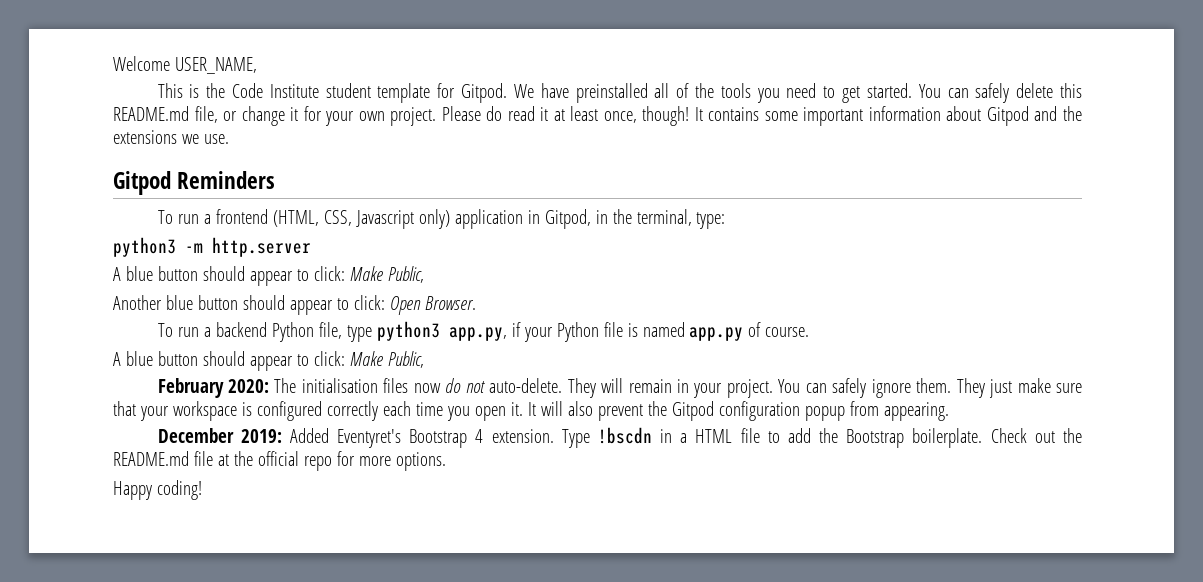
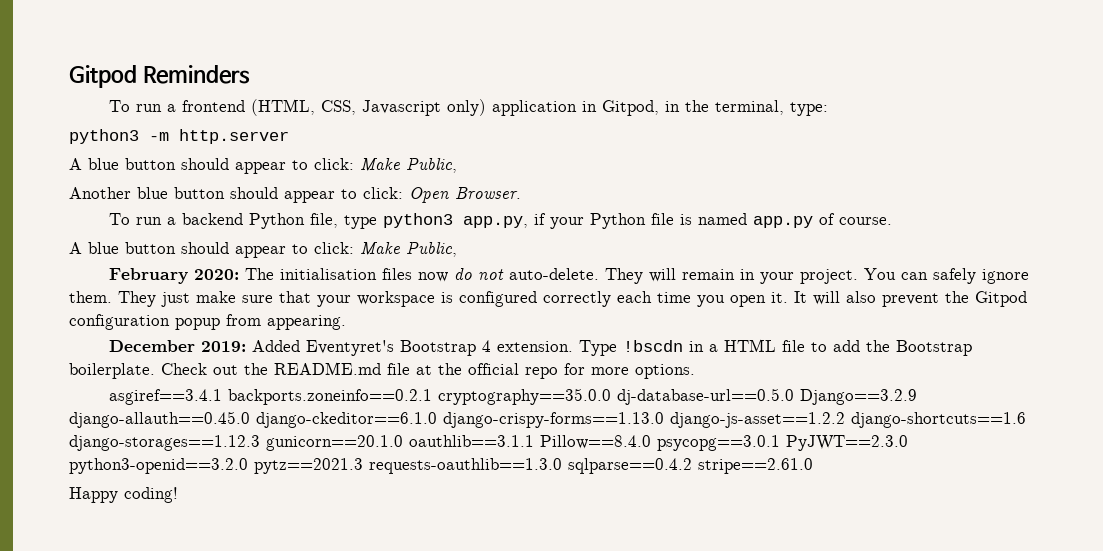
[113,56,257,74] [157,83,1083,103] [113,106,1082,126] [113,130,229,144] Welcome USER_NAME, // This is the Code Institute student template for Gitpod. We have preinstalled all of the tools you need to get started. You can safely delete this README.md file, or change it for your own project. Please do read it at least once, though! It contains some important information about Gitpod and the extensions we use. // -> (69, 76) none
(446, 461) none -> [108,388,917,405] [69,411,1026,428] [69,435,908,451] [69,458,813,474] // asgiref==3.4.1 backports.zoneinfo==0.2.1 cryptography==35.0.0 dj-database-url==0.5.0 Django==3.2.9 django-allauth==0.45.0 django-ckeditor==6.1.0 django-crispy-forms==1.13.0 django-js-asset==1.2.2 django-shortcuts==1.6 django-storages==1.12.3 gunicorn==20.1.0 oauthlib==3.1.1 Pillow==8.4.0 psycopg==3.0.1 PyJWT==2.3.0 python3-openid==3.2.0 pytz==2021.3 requests-oauthlib==1.3.0 sqlparse==0.4.2 stripe==2.61.0

